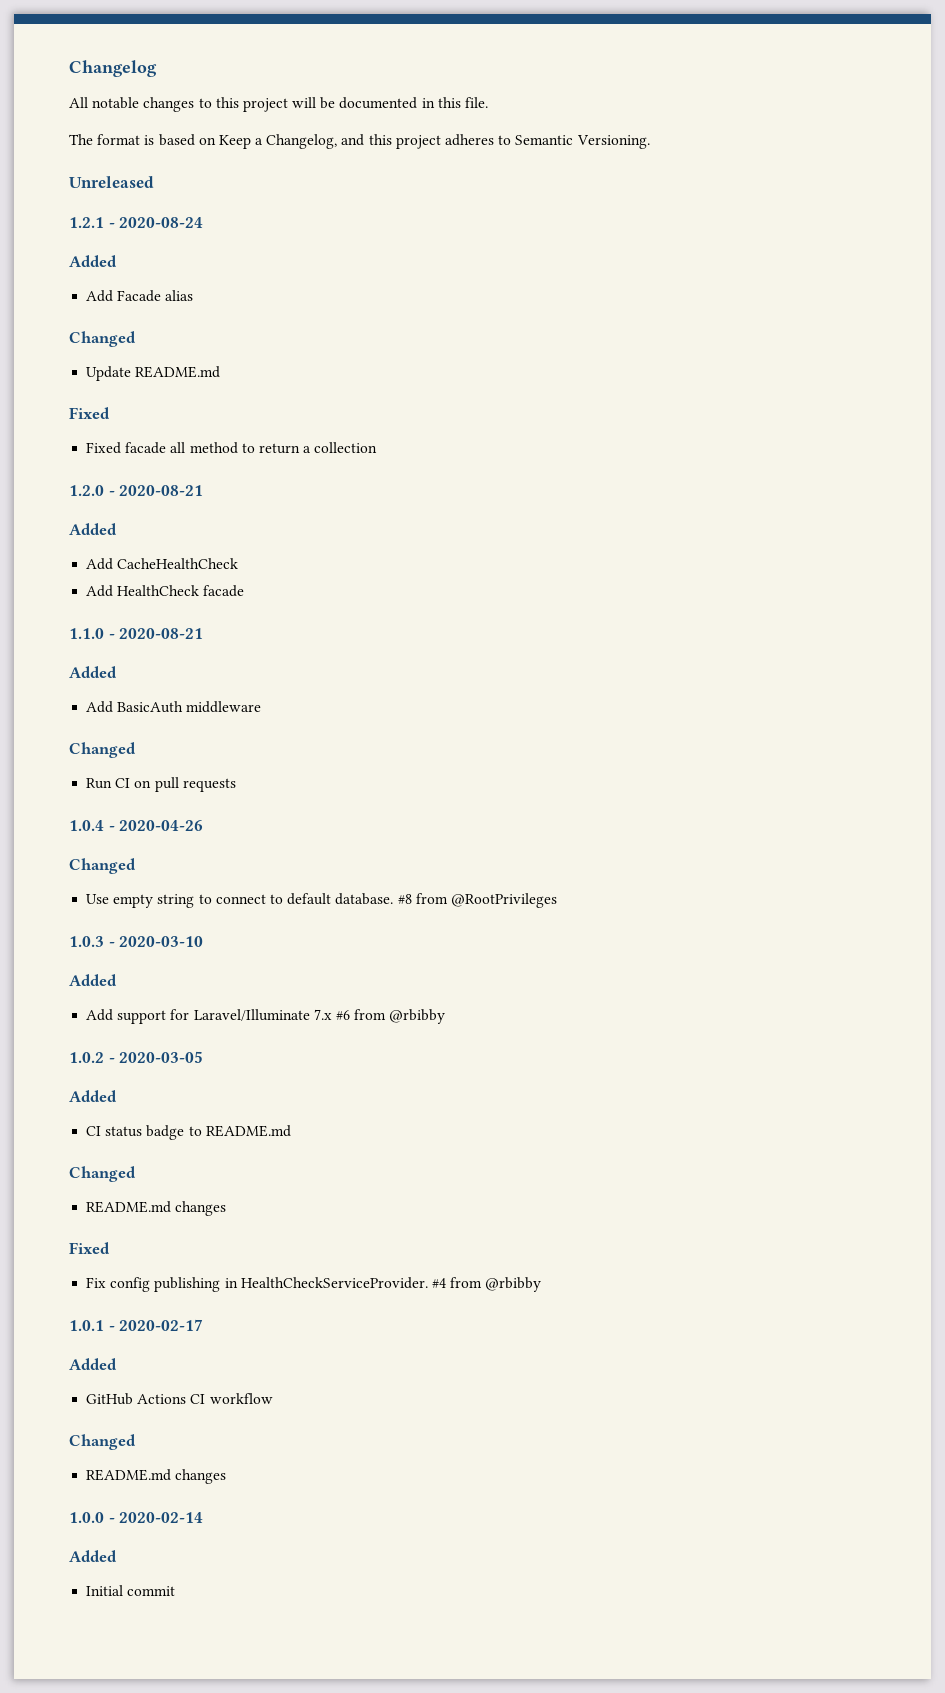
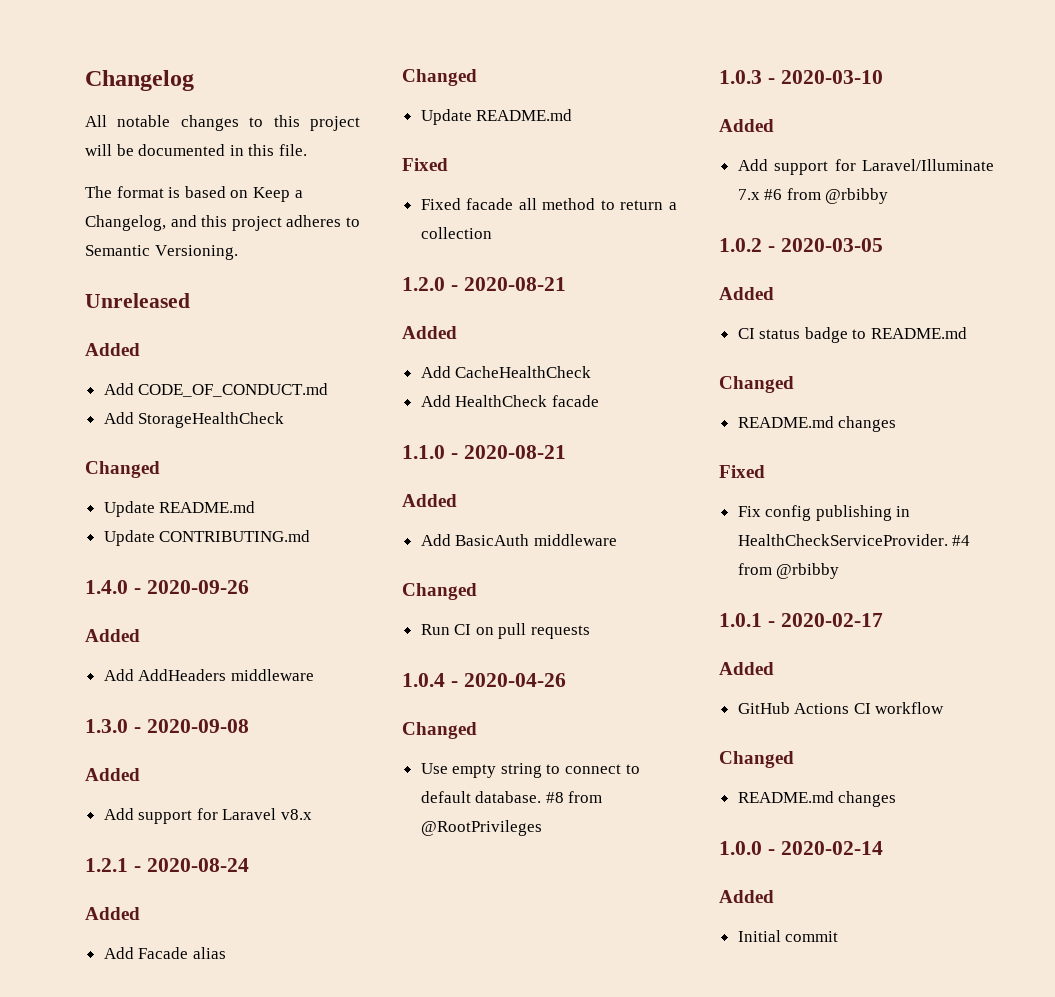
(154, 182) none -> [85,343,140,356] [103,383,329,397] [103,412,285,428] [85,461,160,478] [103,501,256,517] [103,530,311,546] [85,580,249,594] [85,629,140,642] [103,669,314,681] [85,719,249,733] [85,768,140,781] [103,808,313,824] // Added // Add CODE_OF_CONDUCT.md // Add StorageHealthCheck // Changed // Update README.md // Update CONTRIBUTING.md // 1.4.0 - 2020-09-26 // Added // Add AddHeaders middleware // 1.3.0 - 2020-09-08 // Added // Add support for Laravel v8.x

